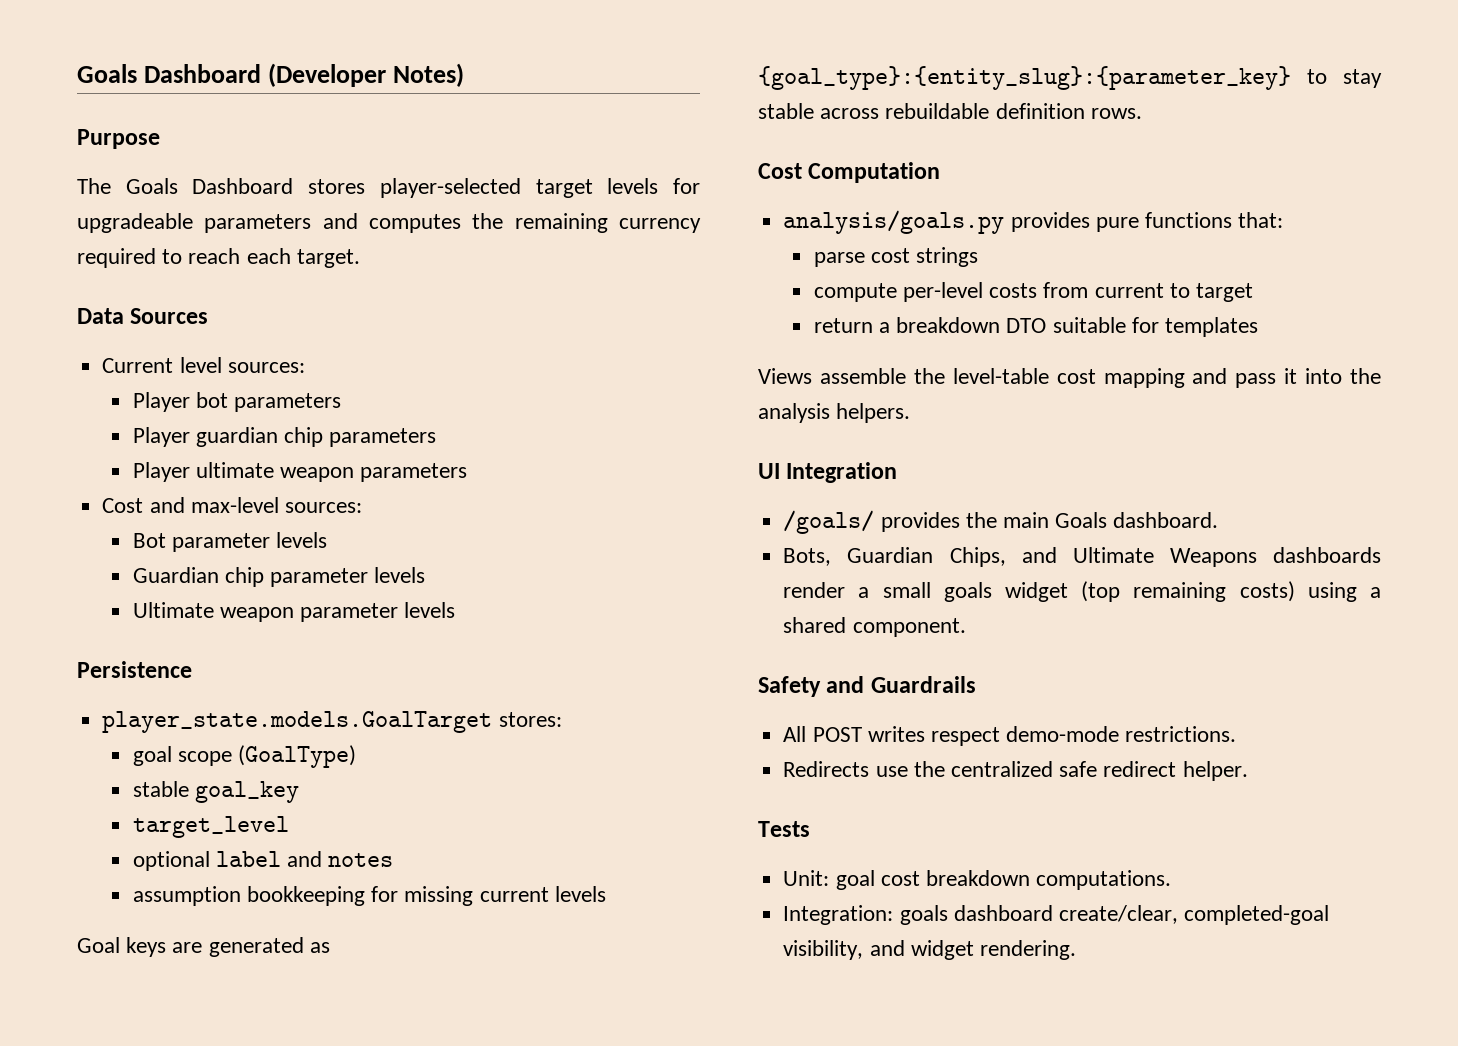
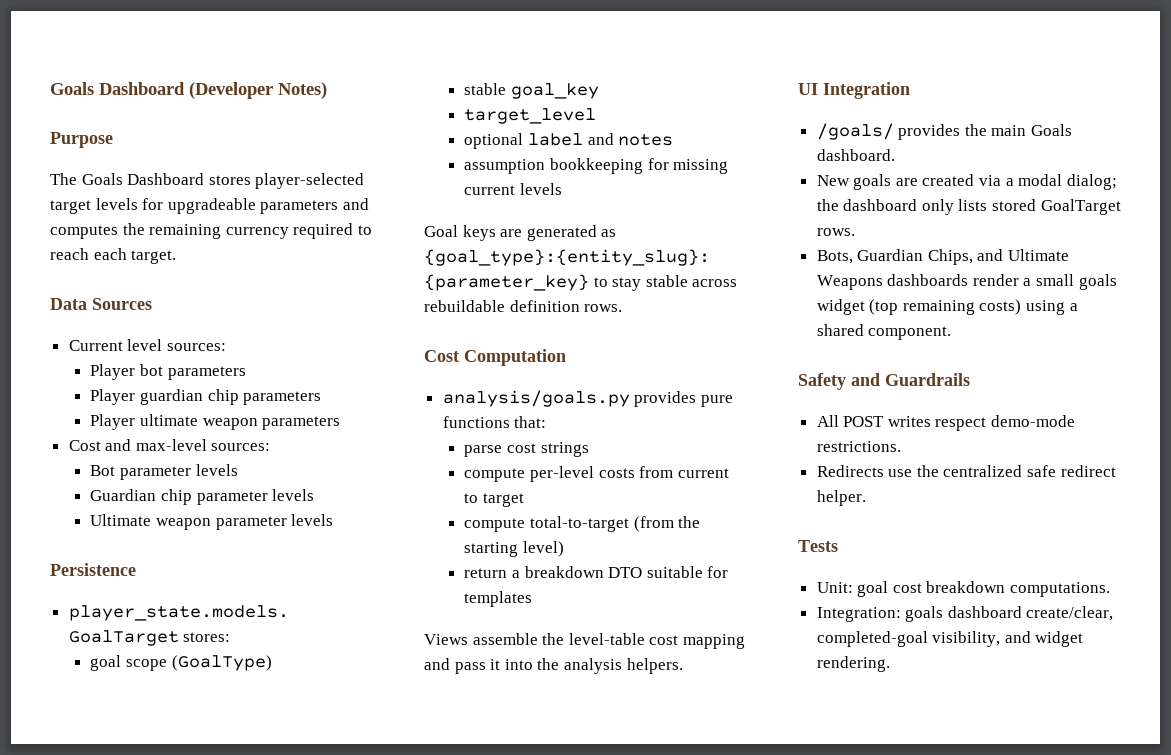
(1254, 292) none -> [464,516,701,532] [464,541,565,557] // compute total-to-target (from the starting level)
(1219, 520) none -> [816,174,1117,190] [816,199,1121,215] [816,228,855,236] // New goals are created via a modal dialog; the dashboard only lists stored GoalTarget rows.

